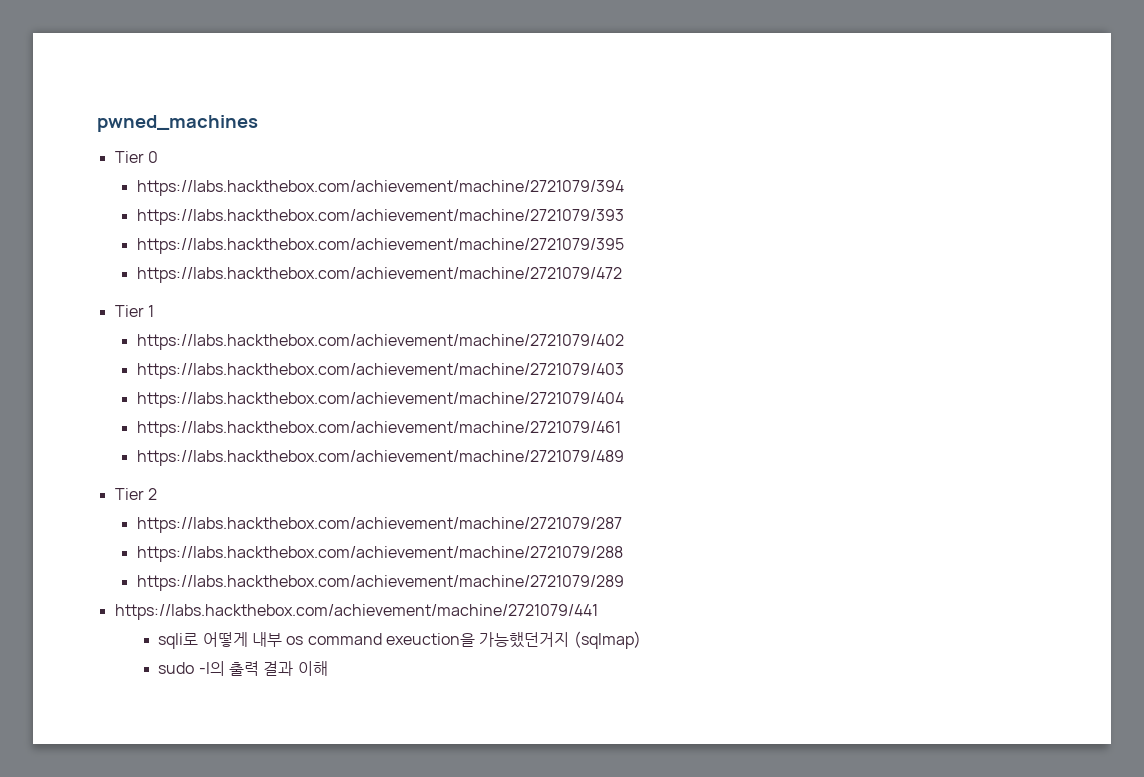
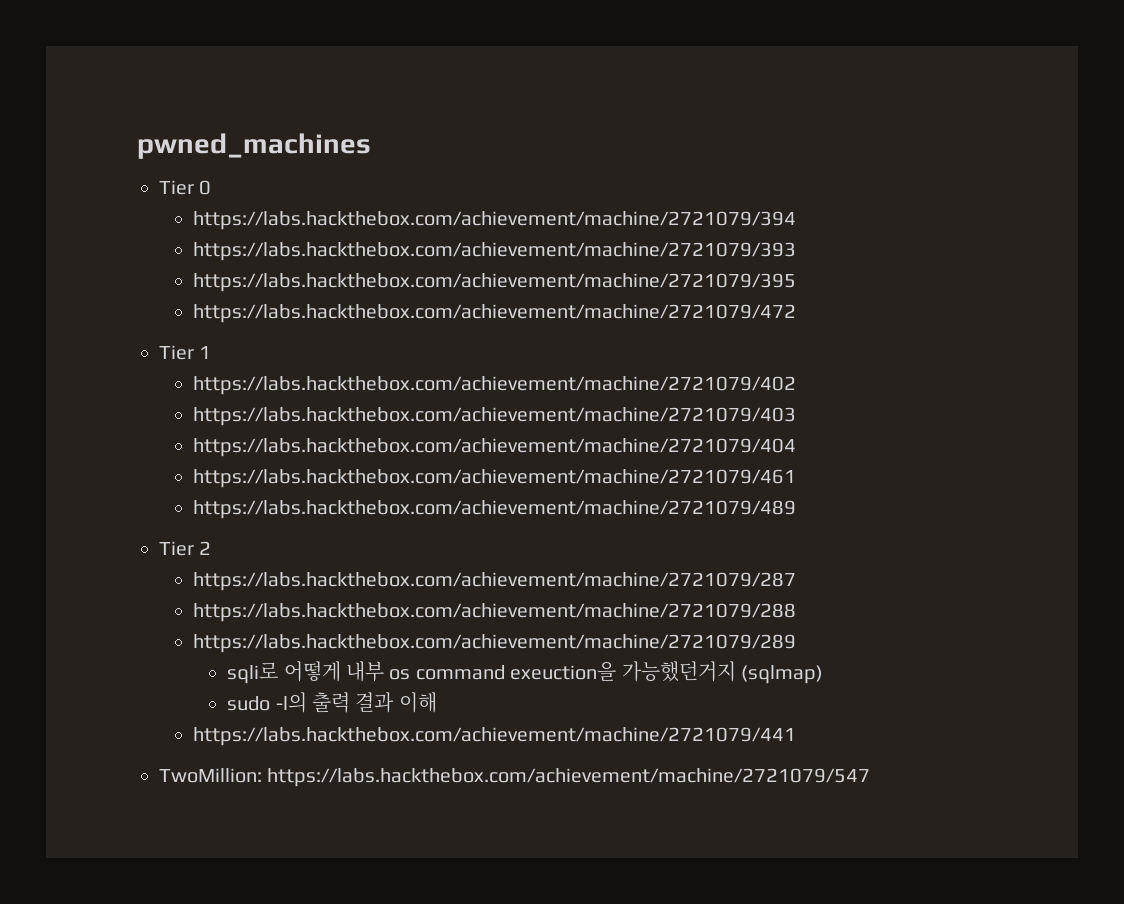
[114,604,598,620] // https://labs.hackthebox.com/achievement/machine/2721079/441 -> (797, 643) none
(328, 668) none -> [193,727,797,746] [159,768,871,787] // https://labs.hackthebox.com/achievement/machine/2721079/441 // TwoMillion: https://labs.hackthebox.com/achievement/machine/2721079/547

